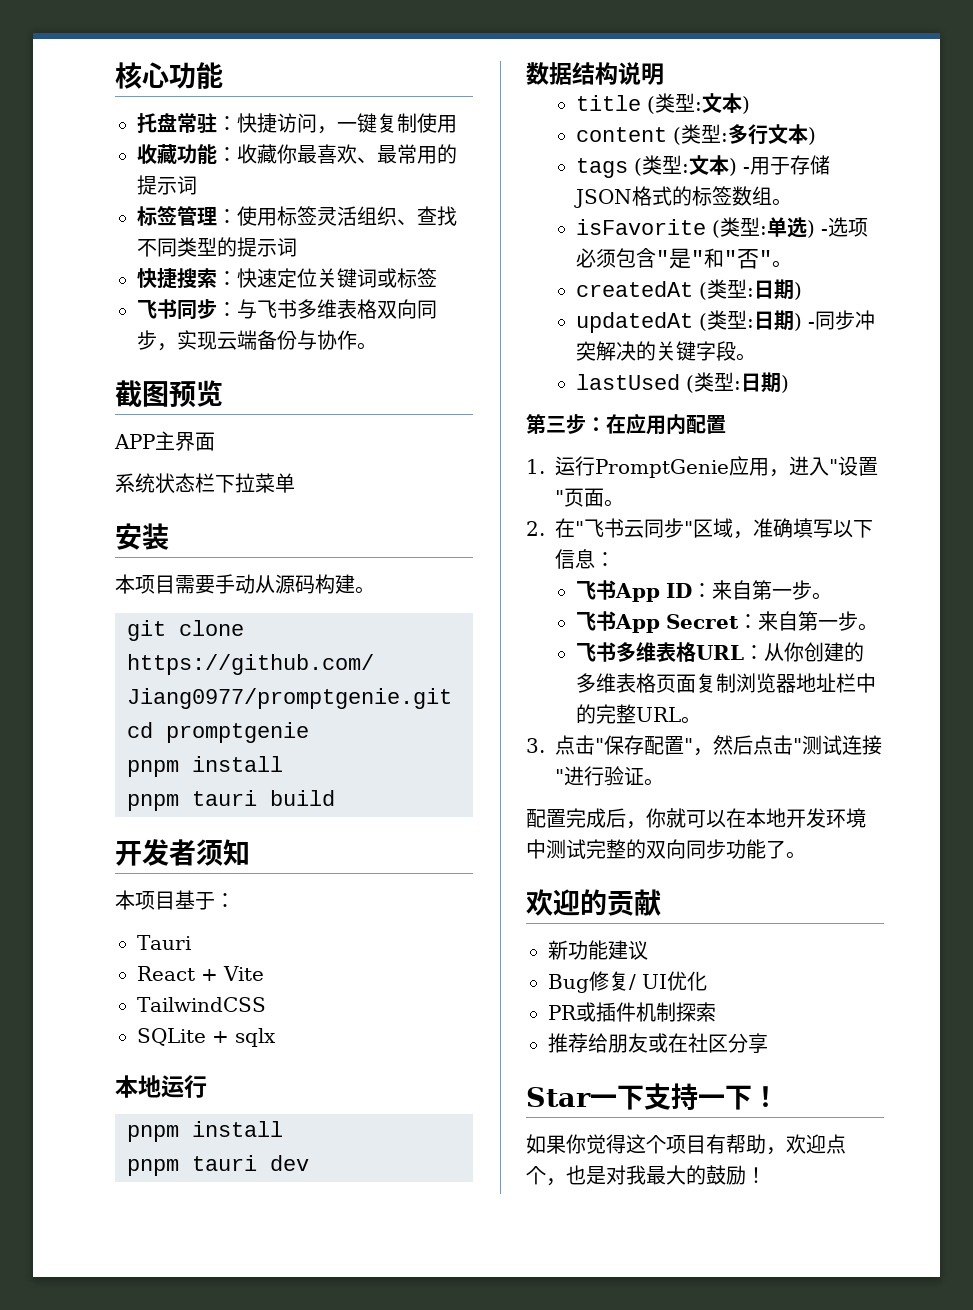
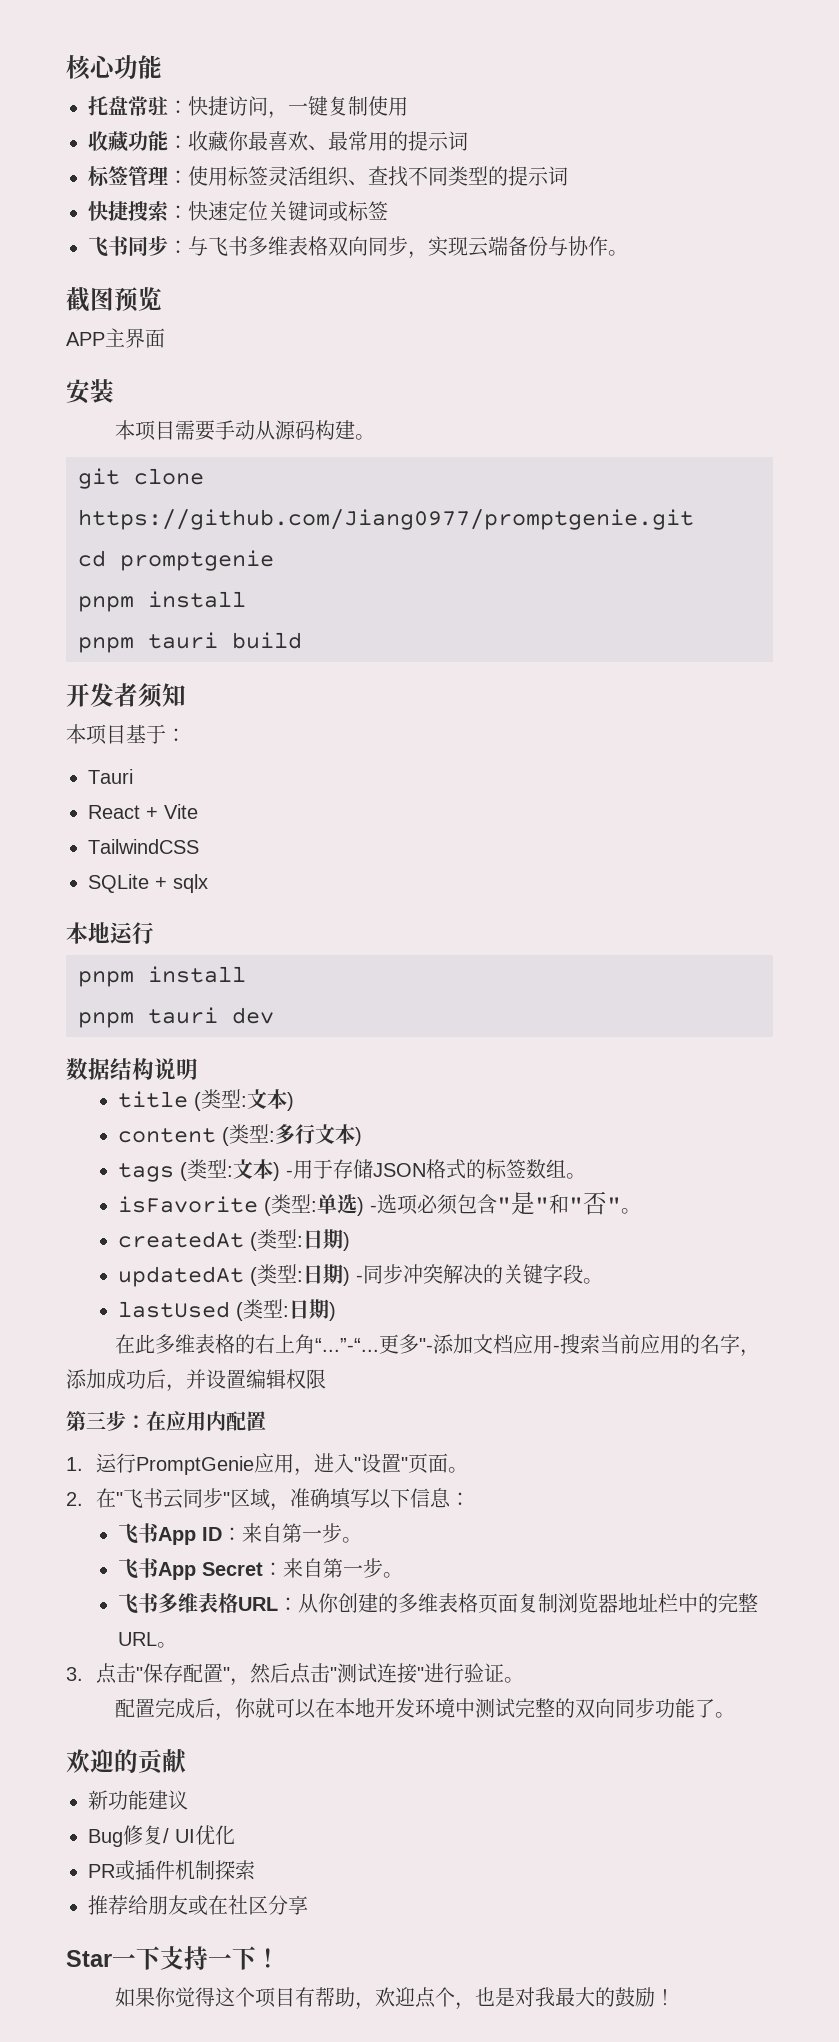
[115,473,295,493] // 系统状态栏下拉菜单 -> (165, 338) none
(790, 384) none -> [115,1334,761,1357] [66,1369,326,1392] // 在此多维表格的右上角“...”-“...更多"-添加文档应用-搜索当前应用的名字，添加成功后，并设置编辑权限

